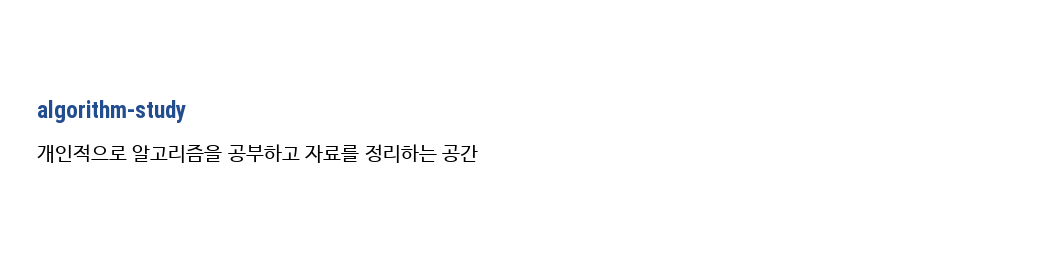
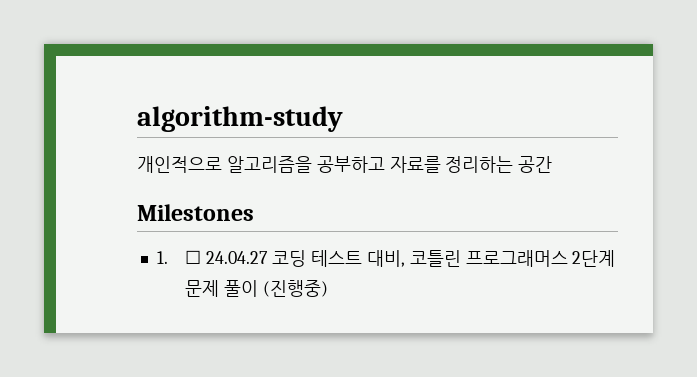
(478, 153) none -> [137,204,254,221] [156,250,616,267] [185,280,329,297] // Milestones // 1. ☐ 24.04.27 코딩 테스트 대비, 코틀린 프로그래머스 2단계 문제 풀이 (진행중)

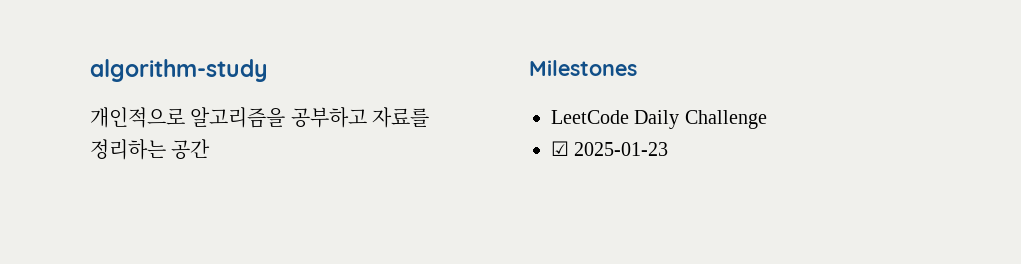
[156,250,616,267] [185,280,329,297] 1. ☐ 24.04.27 코딩 테스트 대비, 코틀린 프로그래머스 2단계 문제 풀이 (진행중) -> [551,110,767,129] [551,141,669,156] LeetCode Daily Challenge // ☑ 2025-01-23

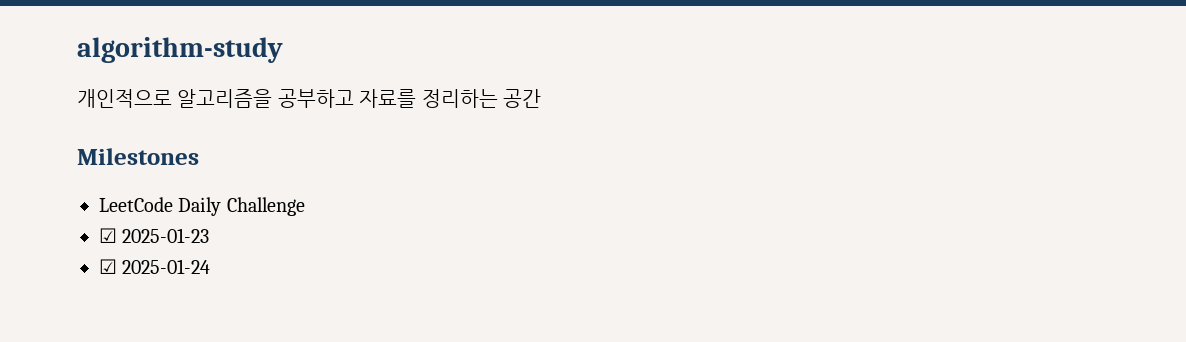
(669, 149) none -> [99,259,211,274] // ☑ 2025-01-24

